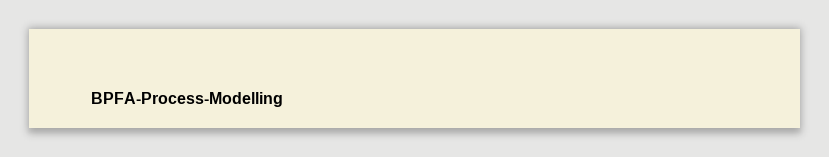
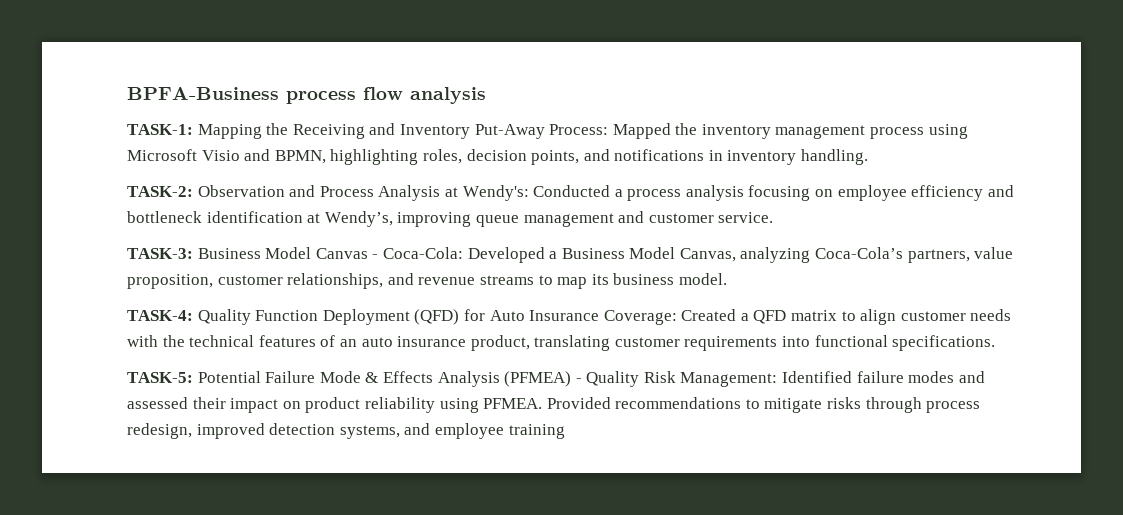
[91,92,283,107] BPFA-Process-Modelling -> [127,87,486,104] [127,123,968,139] [127,149,869,165] [127,185,1014,201] [127,211,774,227] [127,247,1014,263] [127,273,727,289] [127,309,1012,325] [127,335,996,351] [127,371,985,387] [127,397,981,413] [127,423,565,439] BPFA-Business process flow analysis // TASK-1: Mapping the Receiving and Inventory Put-Away Process: Mapped the inventory management process using Microsoft Visio and BPMN, highlighting roles, decision points, and notifications in inventory handling. // TASK-2: Observation and Process Analysis at Wendy's: Conducted a process analysis focusing on employee efficiency and bottleneck identification at Wendy’s, improving queue management and customer service. // TASK-3: Business Model Canvas - Coca-Cola: Developed a Business Model Canvas, analyzing Coca-Cola’s partners, value proposition, customer relationships, and revenue streams to map its business model. // TASK-4: Quality Function Deployment (QFD) for Auto Insurance Coverage: Created a QFD matrix to align customer needs with the technical features of an auto insurance product, translating customer requirements into functional specifications. // TASK-5: Potential Failure Mode & Effects Analysis (PFMEA) - Quality Risk Management: Identified failure modes and assessed their impact on product reliability using PFMEA. Provided recommendations to mitigate risks through process redesign, improved detection systems, and employee training

